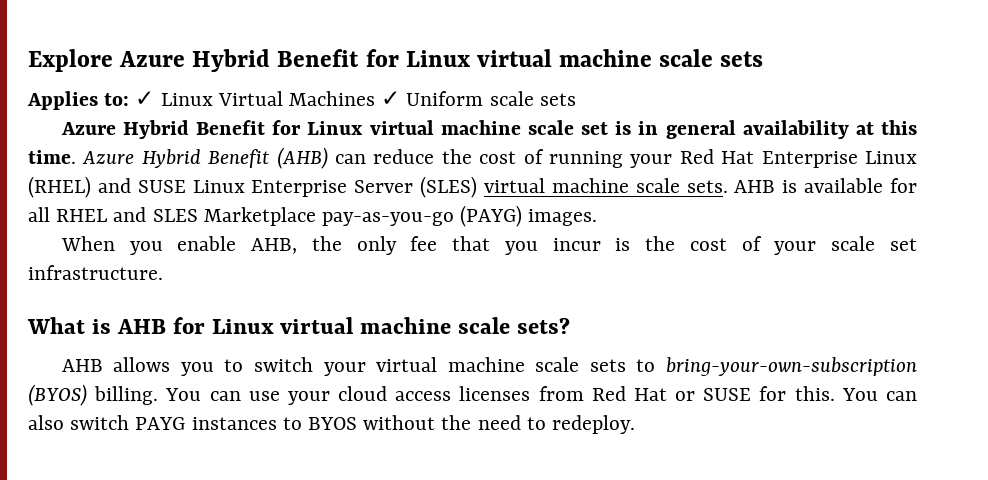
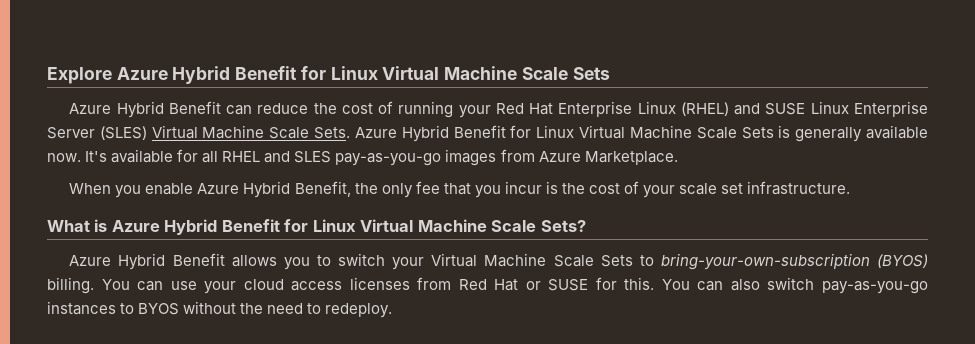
[476,49,764,67] [27,91,576,110] [60,120,917,139] [28,147,328,169] virtual machine scale sets // Applies to: ✓ Linux Virtual Machines ✓ Uniform scale sets // Azure Hybrid Benefit for Linux virtual machine scale set is in general availability at this time. Azure Hybrid Benefit (AHB) -> [382,66,610,80] [69,101,221,118] Virtual Machine Scale Sets // Azure Hybrid Benefit
[483,178,798,193] virtual machine scale sets. AHB is -> [151,125,929,142] [47,151,108,162] Virtual Machine Scale Sets. Azure Hybrid Benefit for Linux Virtual Machine Scale Sets is generally available now. It's
[203,205,598,227] Marketplace pay-as-you-go (PAYG) images. -> [335,149,678,166] pay-as-you-go images from Azure Marketplace.
[251,238,298,254] AHB, -> [197,181,351,198] Azure Hybrid Benefit,
[116,317,571,334] [61,359,103,372] AHB for Linux virtual machine scale sets? // AHB -> [111,219,586,235] [69,253,225,270] Azure Hybrid Benefit for Linux Virtual Machine Scale Sets? // Azure Hybrid Benefit
[376,357,626,372] virtual machine scale sets -> [431,253,633,267] Virtual Machine Scale Sets
[135,417,186,430] PAYG -> [821,281,928,294] pay-as-you-go

